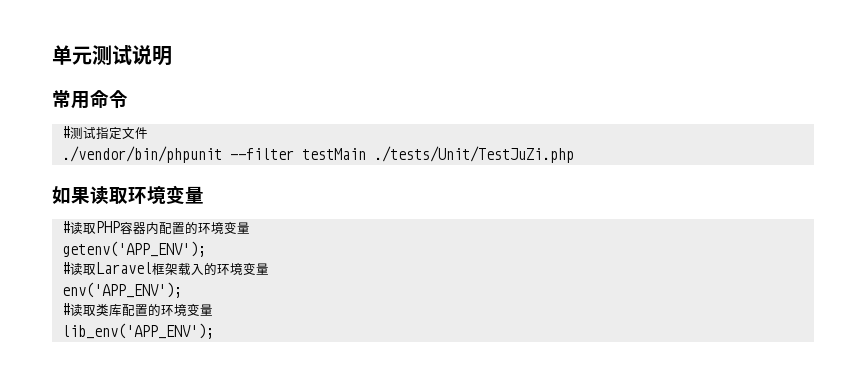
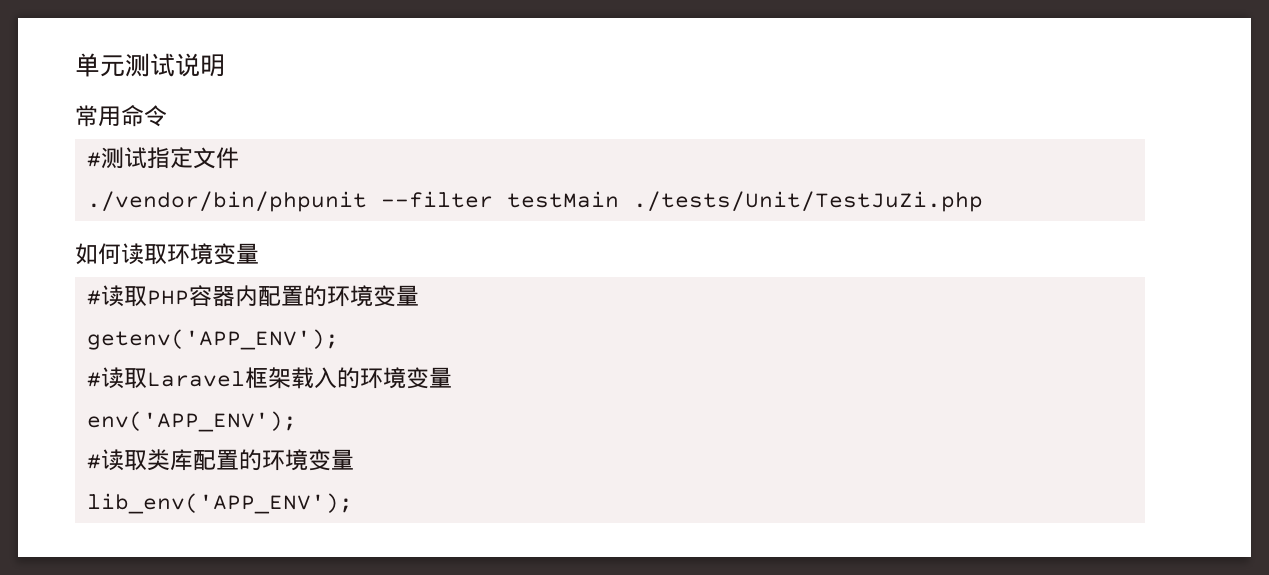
[71,187,90,204] 果 -> [98,243,121,265] 何

